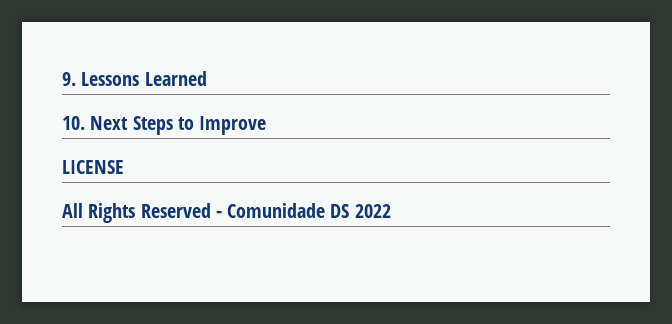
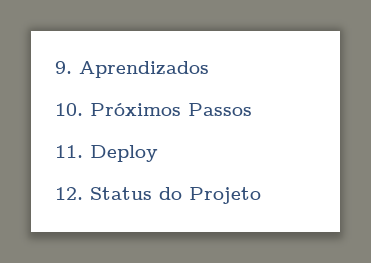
[81,71,207,86] Lessons Learned -> [79,61,209,78] Aprendizados
[90,116,267,135] [62,160,124,174] [62,203,391,223] Next Steps to Improve // LICENSE // All Rights Reserved - Comunidade DS 2022 -> [90,103,252,116] [55,145,158,162] [55,187,261,204] Próximos Passos // 11. Deploy // 12. Status do Projeto

